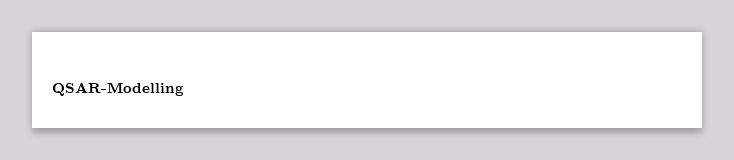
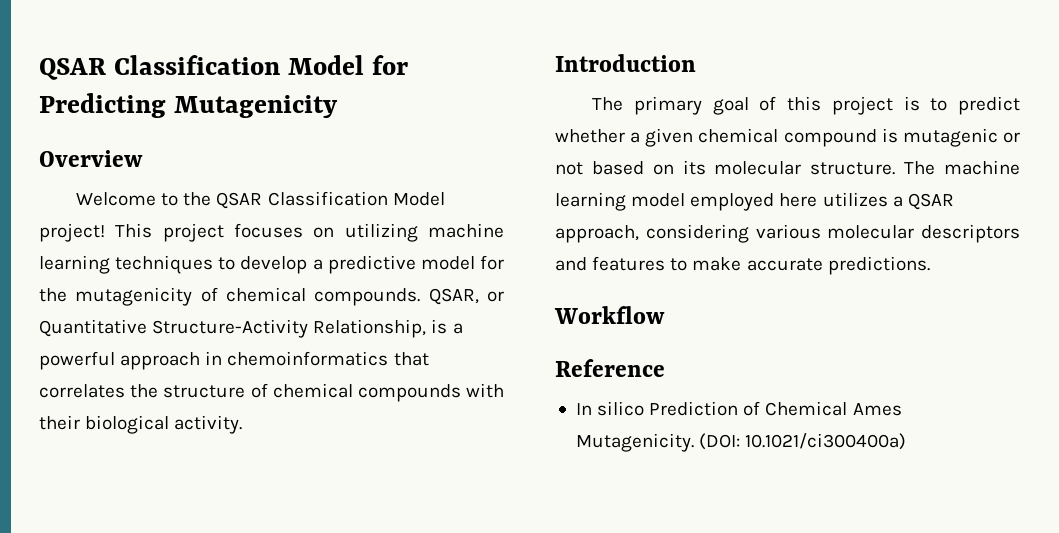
[52,82,184,96] QSAR-Modelling -> [39,55,408,80] [39,93,338,118] [39,150,143,167] [76,191,445,209] [39,223,504,242] [39,255,505,274] [39,287,504,306] [39,319,463,338] [39,351,429,370] [39,383,505,402] [39,415,243,434] [555,54,696,72] [592,96,1020,115] [555,128,1020,147] [555,160,1021,175] [555,192,954,211] [555,224,1020,243] [555,256,930,275] [554,306,665,324] [555,359,665,377] [575,401,902,416] [575,433,907,452] QSAR Classification Model for Predicting Mutagenicity // Overview // Welcome to the QSAR Classification Model project! This project focuses on utilizing machine learning techniques to develop a predictive model for the mutagenicity of chemical compounds. QSAR, or Quantitative Structure-Activity Relationship, is a powerful approach in chemoinformatics that correlates the structure of chemical compounds with their biological activity. // Introduction // The primary goal of this project is to predict whether a given chemical compound is mutagenic or not based on its molecular structure. The machine learning model employed here utilizes a QSAR approach, considering various molecular descriptors and features to make accurate predictions. // Workflow // Reference // In silico Prediction of Chemical Ames Mutagenicity. (DOI: 10.1021/ci300400a)

